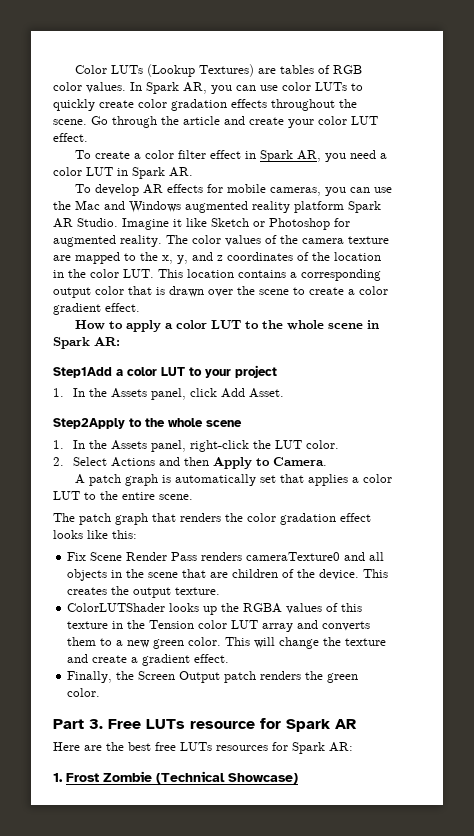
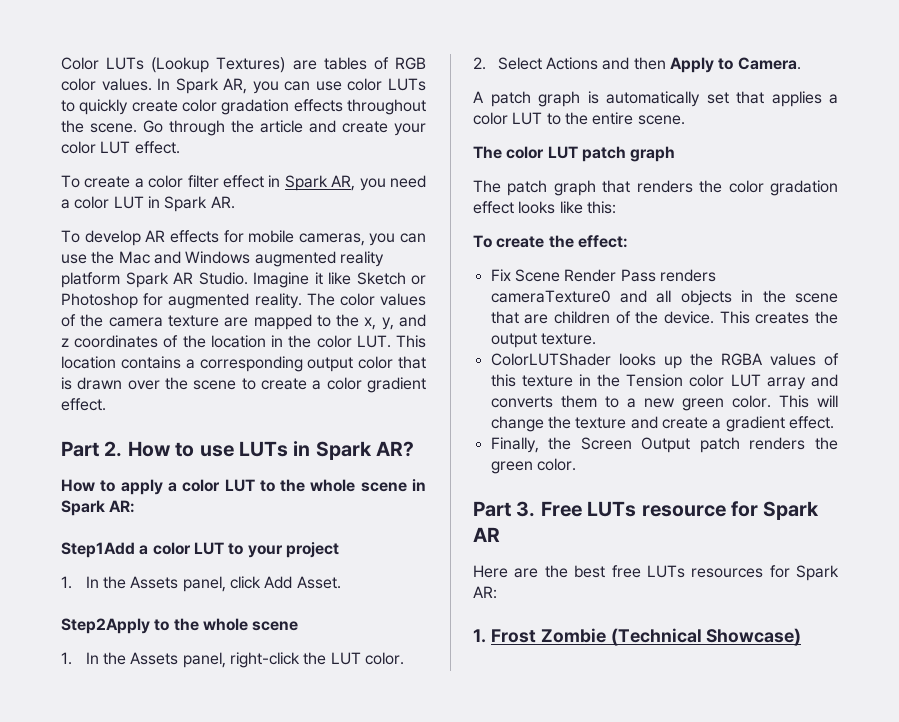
(140, 307) none -> [61,441,415,460] // Part 2. How to use LUTs in Spark AR?
(193, 497) none -> [473,146,676,162] // The color LUT patch graph
(137, 534) none -> [473,235,628,248] // To create the effect:

